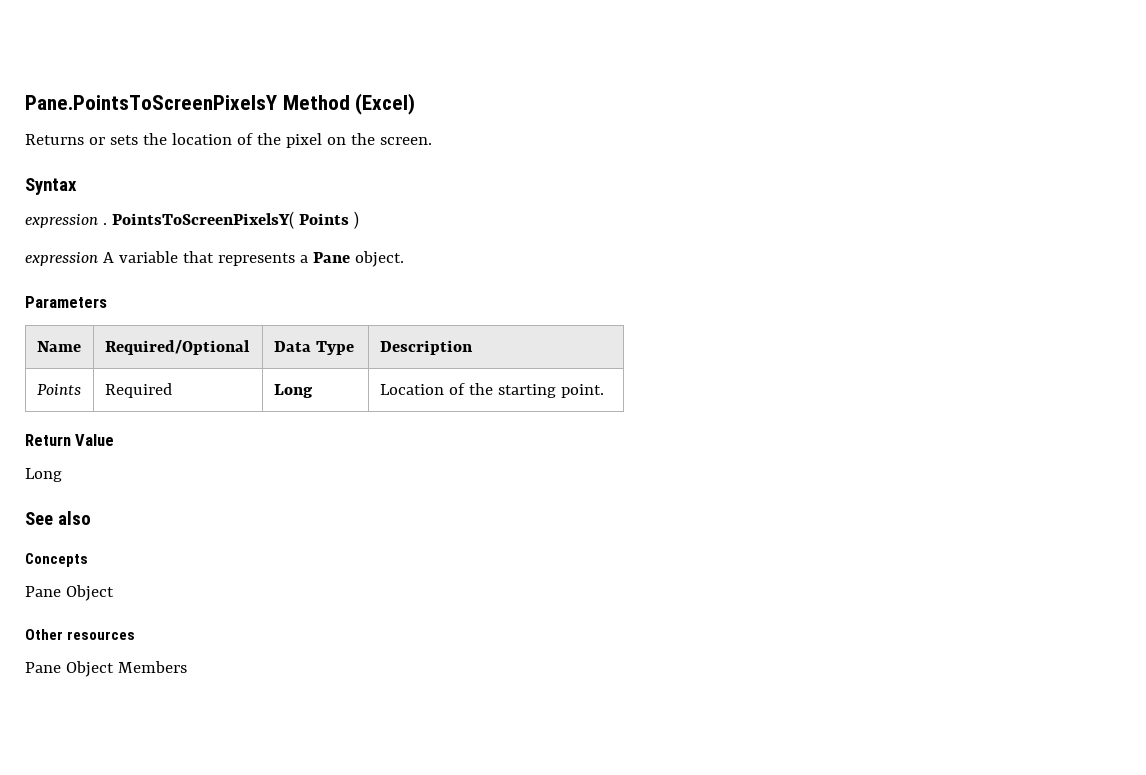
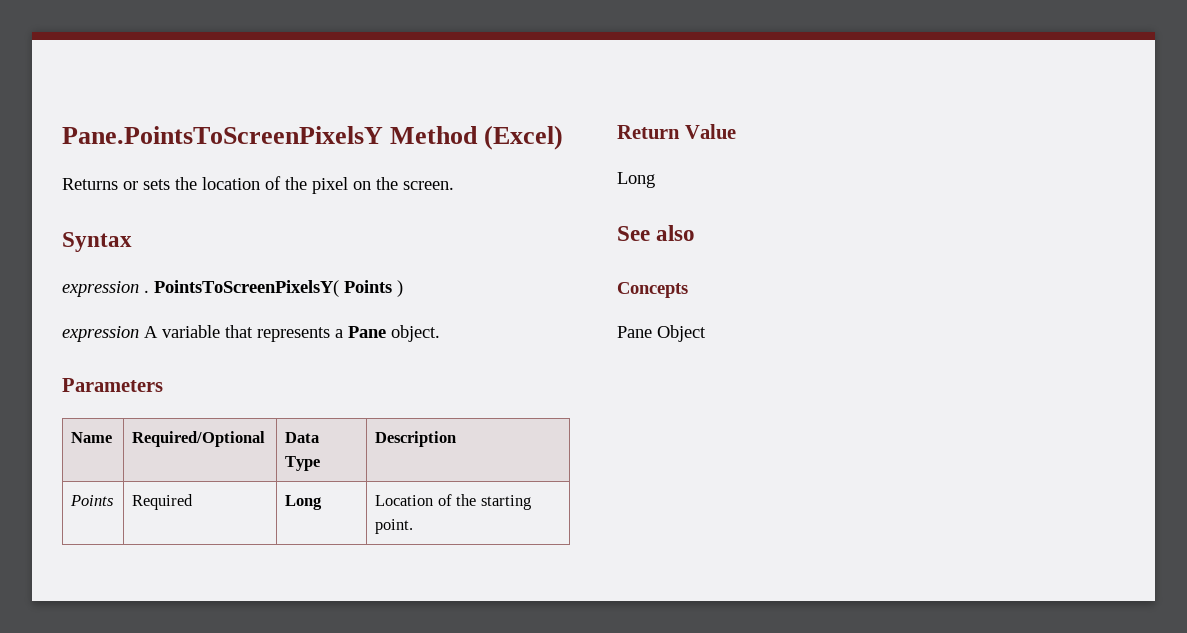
[25,629,136,640] [25,661,187,677] // Other resources // Pane Object Members -> (706, 333) none

